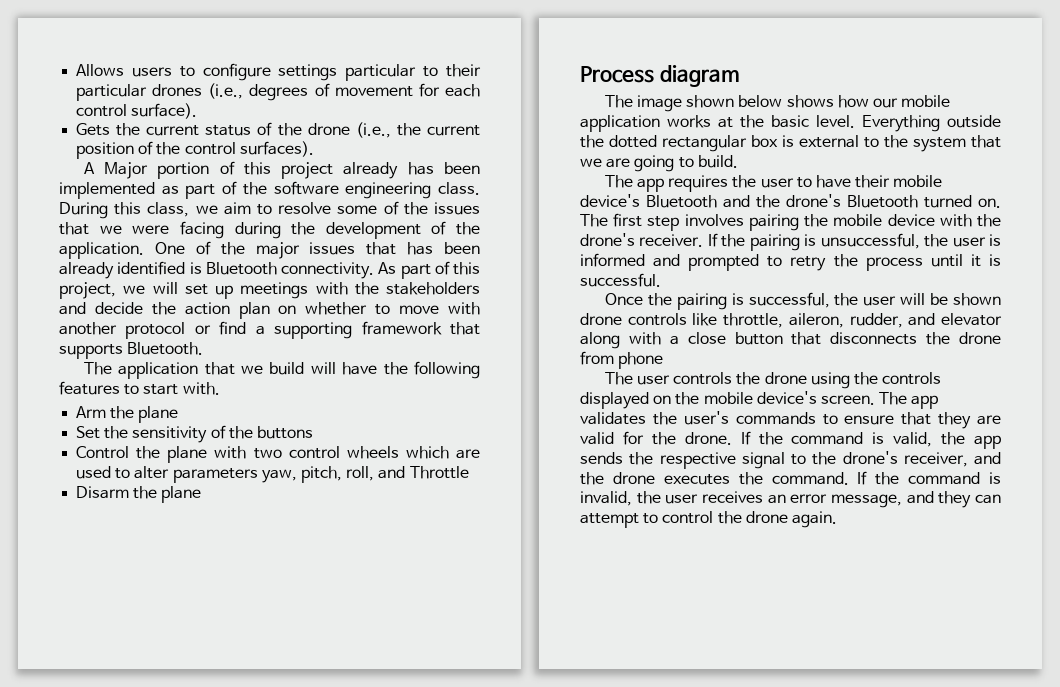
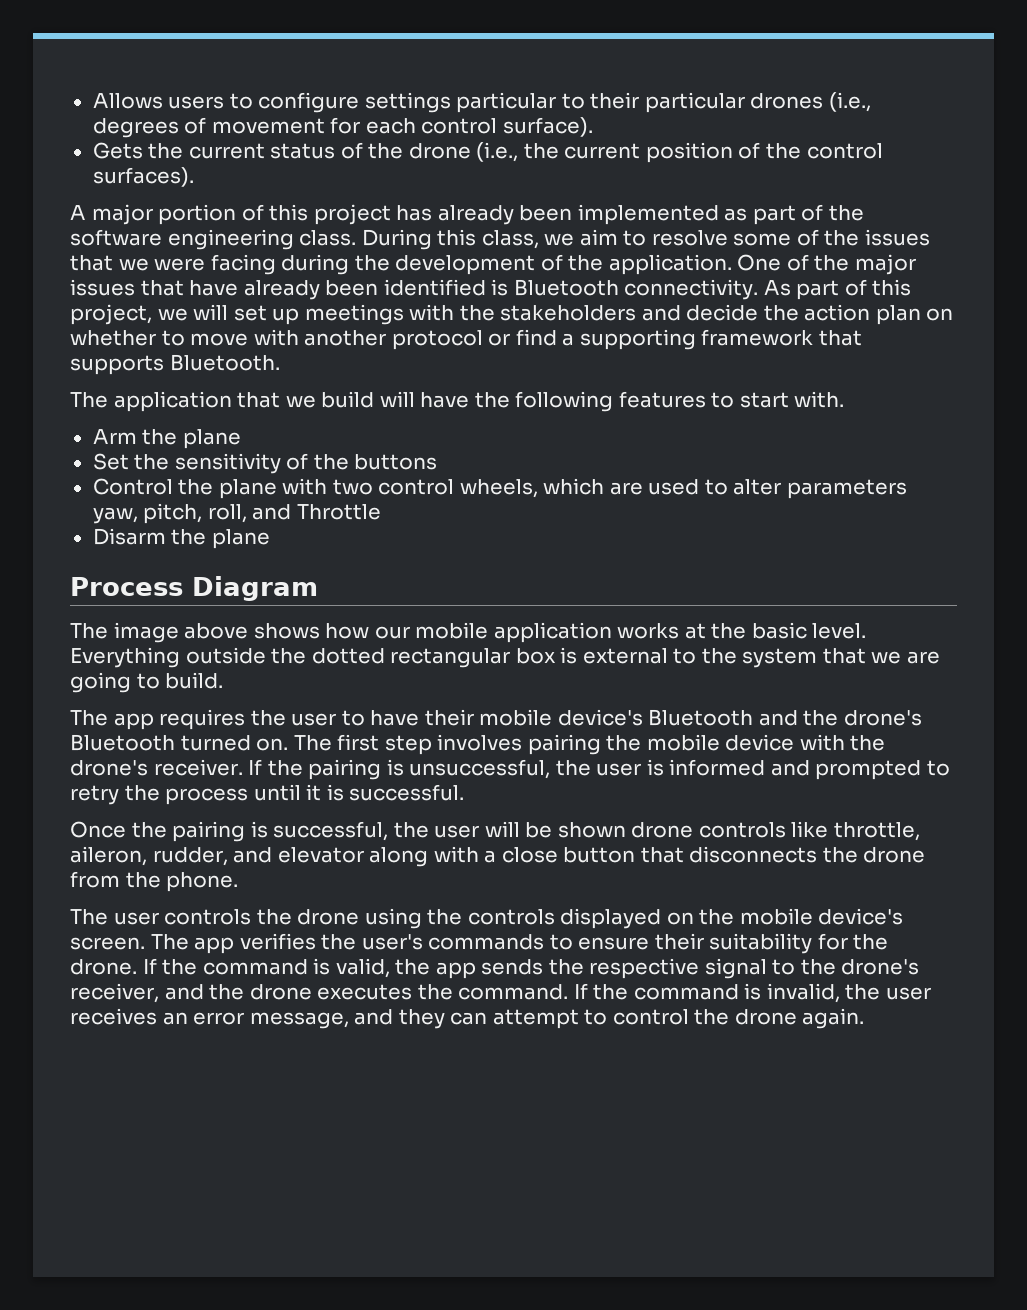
[104,162,149,179] Major -> [91,204,153,225] major
[343,162,434,179] already has -> [396,205,514,225] has already
[407,242,480,255] [59,262,114,279] has been already -> [189,280,379,300] have already been
[346,446,399,459] wheels -> [459,479,538,498] wheels,
[659,65,740,87] diagram -> [192,576,318,601] Diagram
[686,95,783,108] shown below -> [184,623,249,639] above
[618,352,664,369] phone -> [125,872,239,892] the phone.
[580,412,646,425] validates -> [239,933,316,950] verifies
[901,412,1001,429] [580,432,614,445] that they are valid -> [654,933,813,954] their suitability

